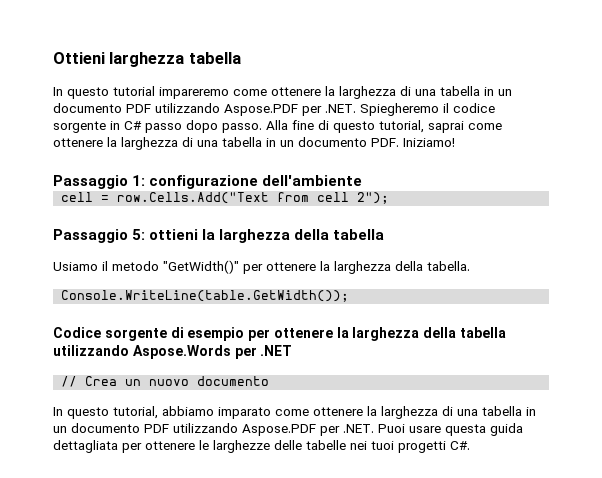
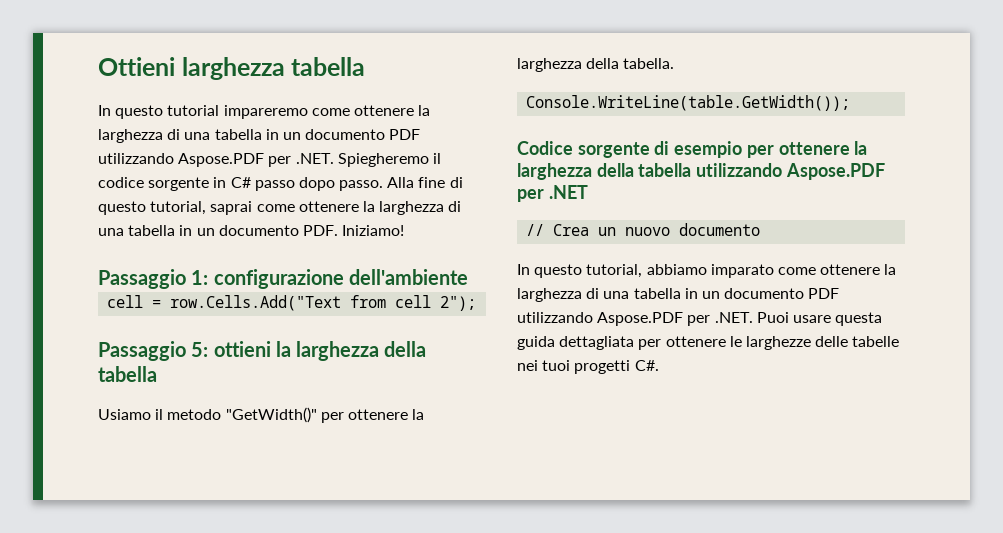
[132,345,231,359] Aspose.Words -> [785,163,885,180] Aspose.PDF

